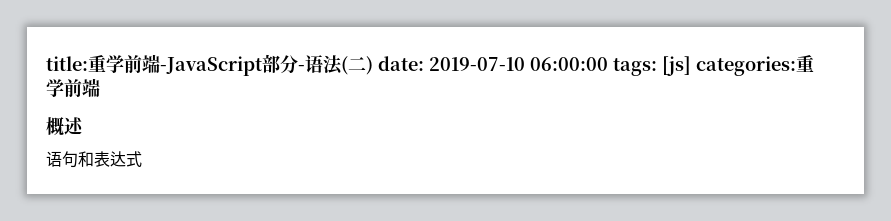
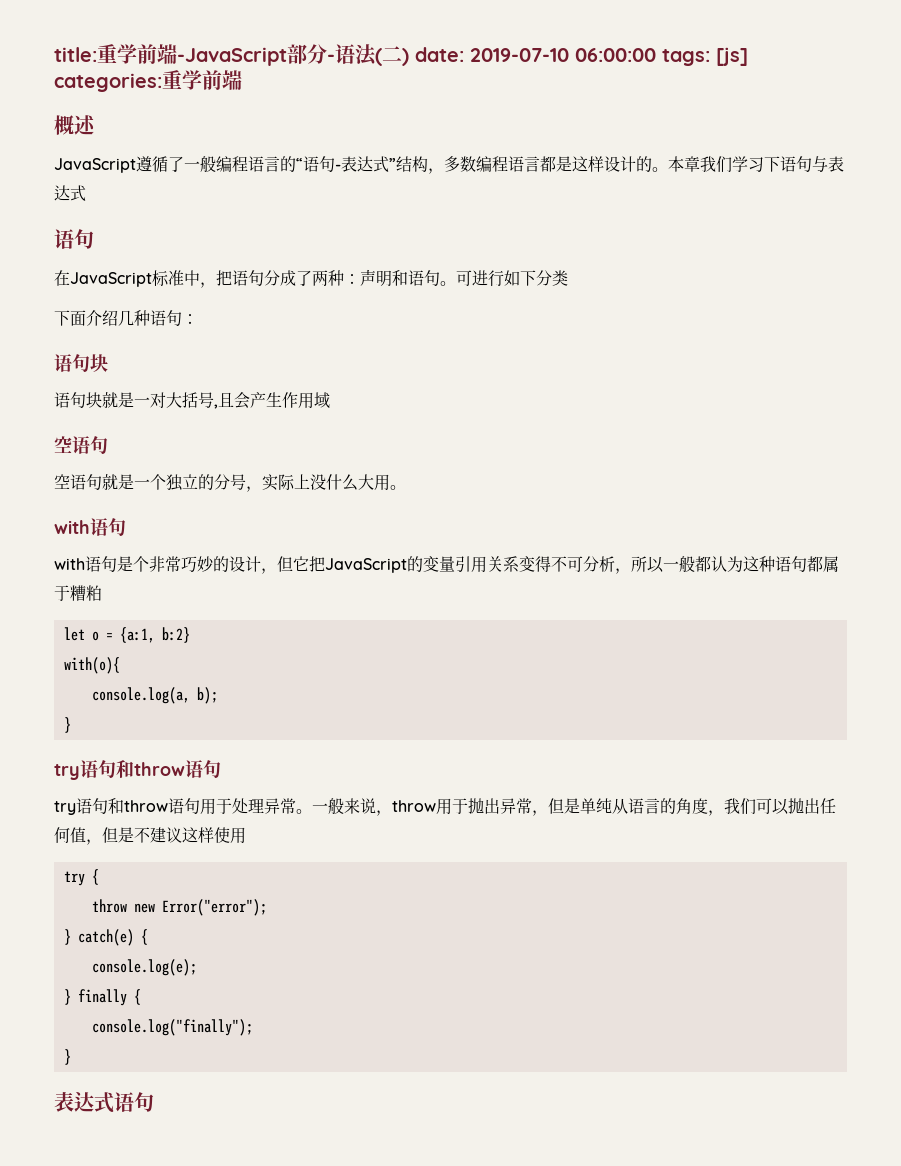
[46,151,142,168] 语句和表达式 -> [54,156,844,174] [54,185,86,201] [54,229,94,249] [54,269,568,288] [54,310,198,326] [54,354,108,373] [54,392,330,409] [54,436,108,455] [54,474,406,492] [54,518,126,537] [54,556,839,574] [54,585,102,601] [63,627,190,643] [63,657,120,674] [91,687,218,704] [63,717,71,733] [54,760,221,780] [54,798,836,816] [54,827,246,845] [63,869,99,886] [91,899,267,916] [63,929,148,946] [91,959,197,976] [63,989,141,1006] [91,1019,253,1036] [63,1049,71,1065] [54,1092,154,1113] JavaScript遵循了一般编程语言的“语句-表达式”结构，多数编程语言都是这样设计的。本章我们学习下语句与表达式 // 语句 // 在JavaScript标准中，把语句分成了两种：声明和语句。可进行如下分类 // 下面介绍几种语句： // 语句块 // 语句块就是一对大括号,且会产生作用域 // 空语句 // 空语句就是一个独立的分号，实际上没什么大用。 // with语句 // with语句是个非常巧妙的设计，但它把JavaScript的变量引用关系变得不可分析，所以一般都认为这种语句都属于糟粕 // let o = {a:1, b:2} // with(o){ // console.log(a, b); // } // try语句和throw语句 // try语句和throw语句用于处理异常。一般来说，throw用于抛出异常，但是单纯从语言的角度，我们可以抛出任何值，但是不建议这样使用 // try { // throw new Error("error"); // } catch(e) { // console.log(e); // } finally { // console.log("finally"); // } // 表达式语句

